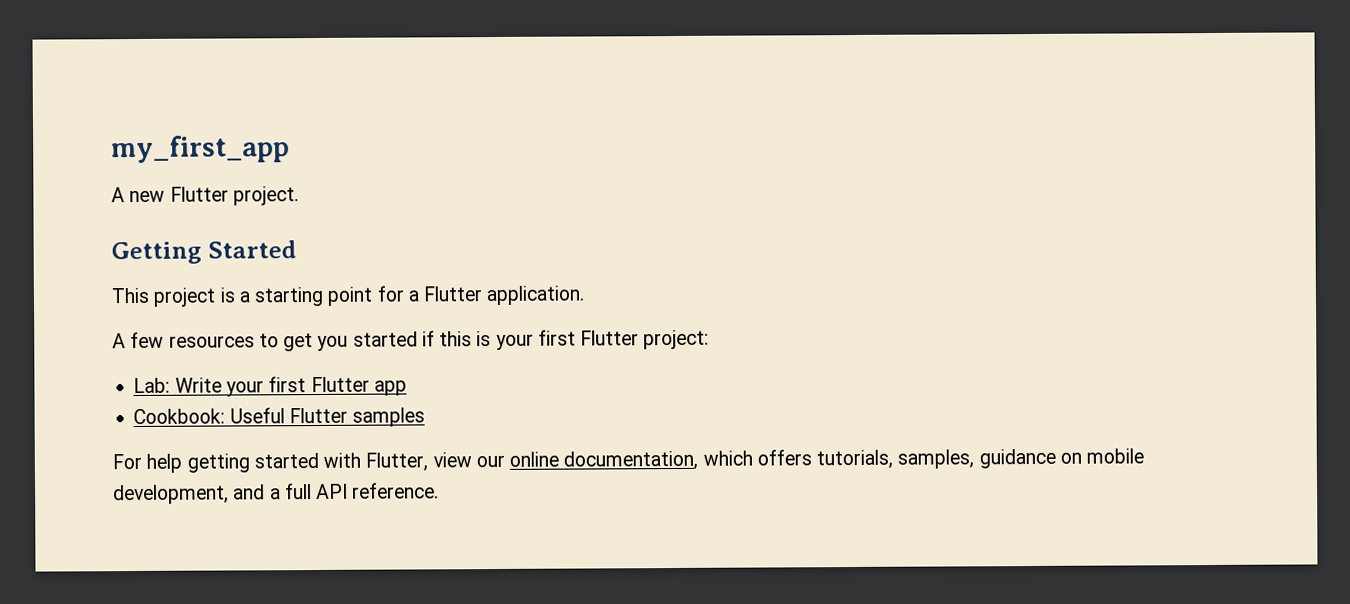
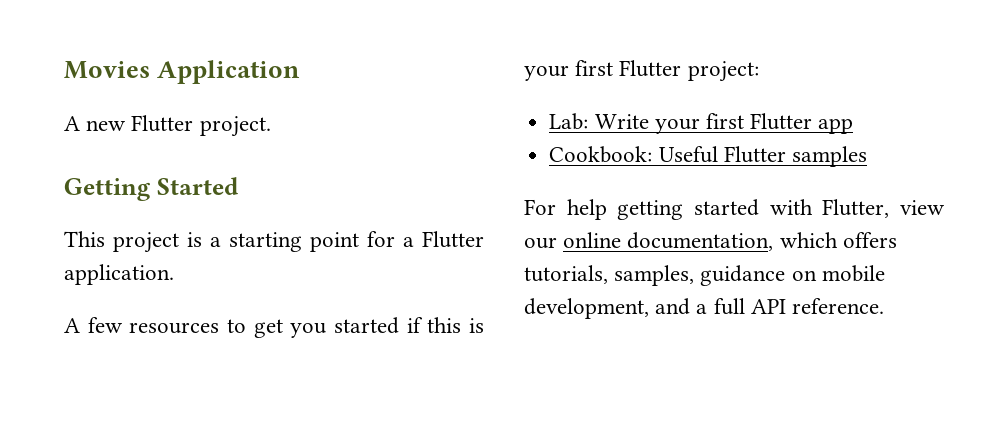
[111,135,290,164] my_first_app -> [64,60,301,84] Movies Application

